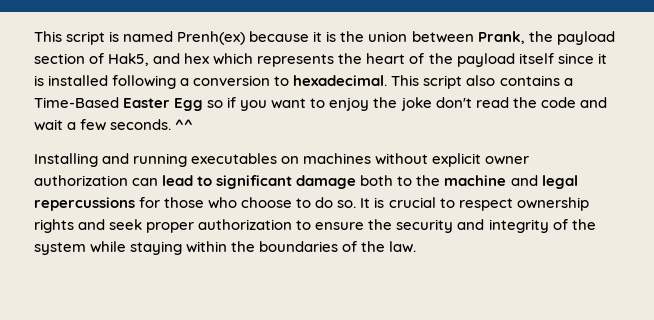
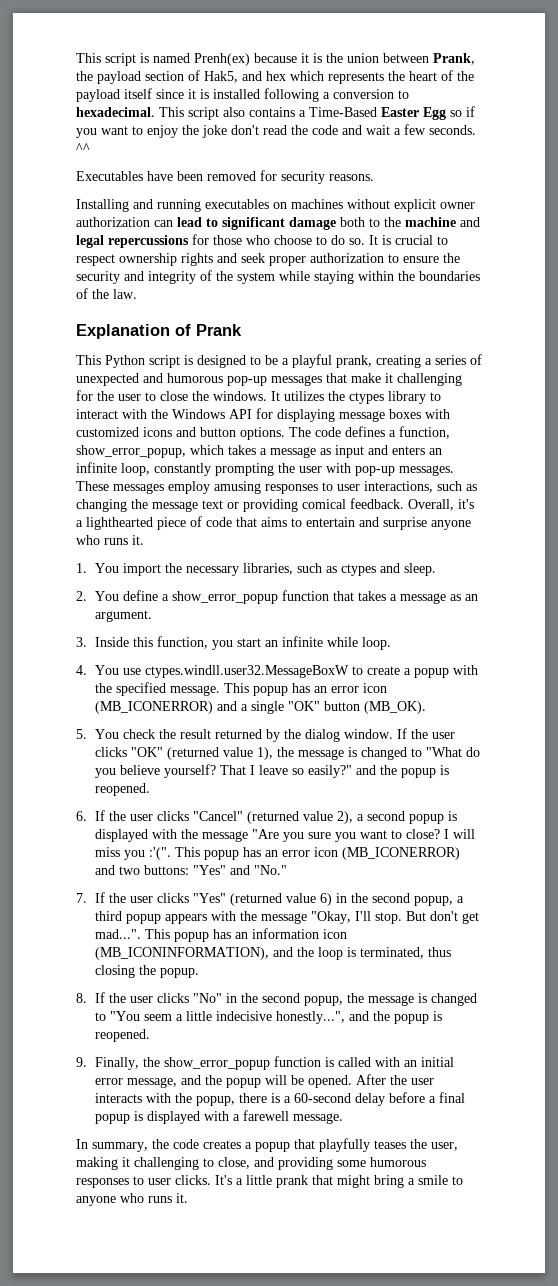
(194, 124) none -> [76,170,374,184] // Executables have been removed for security reasons.
(417, 247) none -> [76,324,242,339] [76,354,482,368] [76,373,462,386] [76,390,441,404] [76,408,450,422] [76,426,450,440] [76,445,442,458] [76,462,454,476] [76,481,477,494] [76,498,474,512] [76,516,471,530] [76,535,144,545] [76,563,437,576] [76,590,479,604] [95,610,153,622] [76,636,392,650] [76,665,479,678] [95,682,388,696] [95,701,427,714] [76,728,456,742] [95,747,481,760] [95,764,450,778] [95,783,151,796] [76,810,458,824] [95,829,476,842] [95,847,461,860] [95,865,288,875] [76,892,465,906] [95,911,480,924] [95,928,348,942] [95,947,452,960] [95,965,200,978] [76,992,478,1006] [95,1011,443,1024] [95,1029,151,1042] [76,1056,455,1070] [95,1074,435,1088] [95,1092,466,1106] [95,1110,344,1124] [76,1138,458,1152] [76,1157,426,1170] [76,1175,463,1188] [76,1193,188,1206] // Explanation of Prank // This Python script is designed to be a playful prank, creating a series of unexpected and humorous pop-up messages that make it challenging for the user to close the windows. It utilizes the ctypes library to interact with the Windows API for displaying message boxes with customized icons and button options. The code defines a function, show_error_popup, which takes a message as input and enters an infinite loop, constantly prompting the user with pop-up messages. These messages employ amusing responses to user interactions, such as changing the message text or providing comical feedback. Overall, it's a lighthearted piece of code that aims to entertain and surprise anyone who runs it. // 1. You import the necessary libraries, such as ctypes and sleep. // 2. You define a show_error_popup function that takes a message as an argument. // 3. Inside this function, you start an infinite while loop. // 4. You use ctypes.windll.user32.MessageBoxW to create a popup with the specified message. This popup has an error icon (MB_ICONERROR) and a single "OK" button (MB_OK). // 5. You check the result returned by the dialog window. If the user clicks "OK" (returned value 1), the message is changed to "What do you believe yourself? That I leave so easily?" and the popup is reopened. // 6. If the user clicks "Cancel" (returned value 2), a second popup is displayed with the message "Are you sure you want to close? I will miss you :'(". This popup has an error icon (MB_ICONERROR) and two buttons: "Yes" and "No." // 7. If the user clicks "Yes" (returned value 6) in the second popup, a third popup appears with the message "Okay, I'll stop. But don't get mad...". This popup has an information icon (MB_ICONINFORMATION), and the loop is terminated, thus closing the popup. // 8. If the user clicks "No" in the second popup, the message is changed to "You seem a little indecisive honestly...", and the popup is reopened. // 9. Finally, the show_error_popup function is called with an initial error message, and the popup will be opened. After the user interacts with the popup, there is a 60-second delay before a final popup is displayed with a farewell message. // In summary, the code creates a popup that playfully teases the user, making it challenging to close, and providing some humorous responses to user clicks. It's a little prank that might bring a smile to anyone who runs it.

